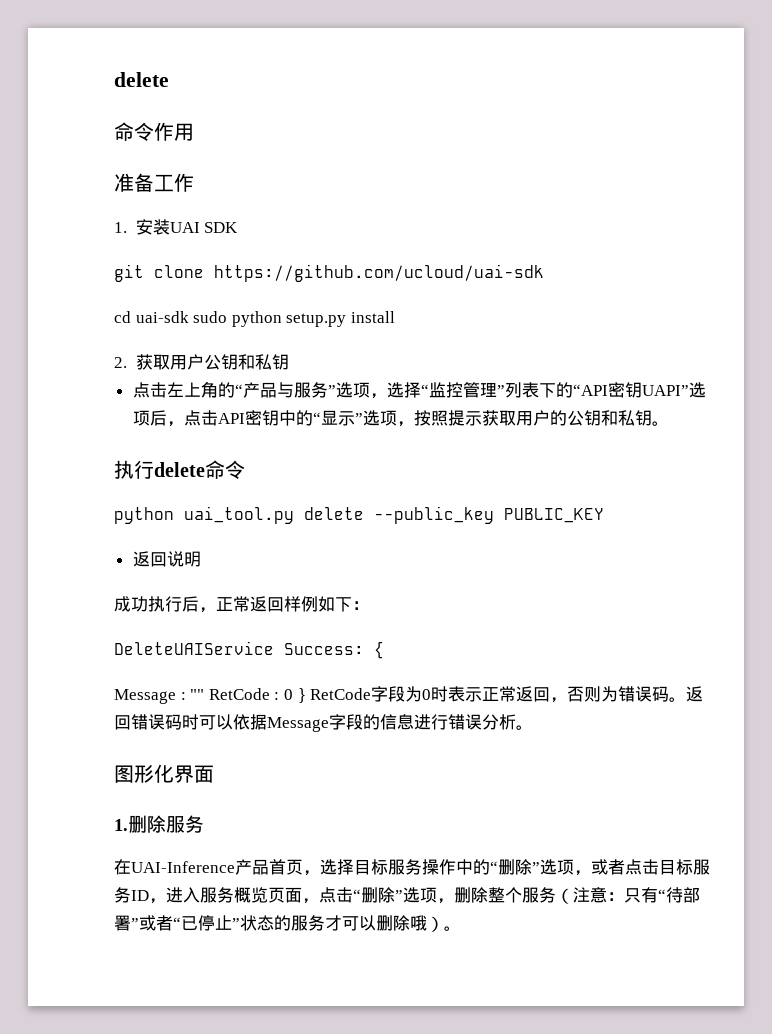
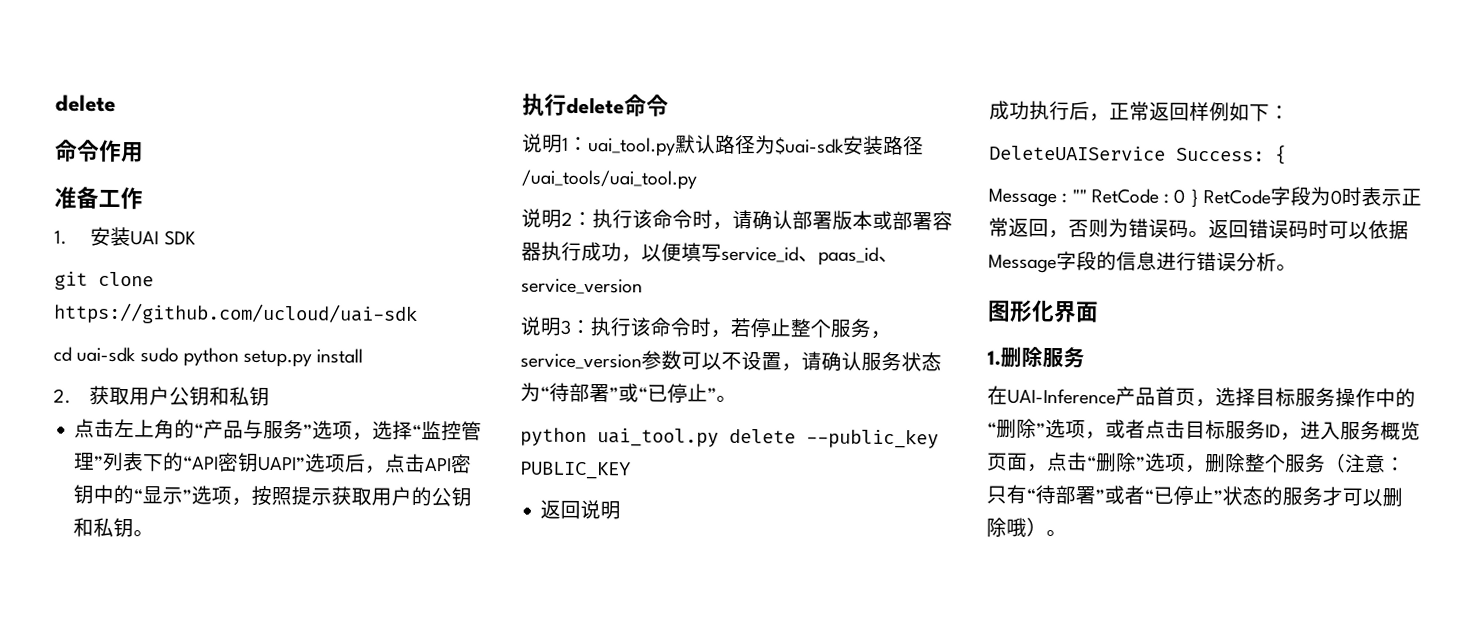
(245, 469) none -> [522,133,924,157] [521,169,697,190] [521,208,953,231] [521,241,899,266] [521,278,643,295] [520,316,891,339] [520,350,942,372] [520,382,737,403] // 说明1：uai_tool.py默认路径为$uai-sdk安装路径/uai_tools/uai_tool.py // 说明2：执行该命令时，请确认部署版本或部署容器执行成功，以便填写service_id、paas_id、service_version // 说明3：执行该命令时，若停止整个服务，service_version参数可以不设置，请确认服务状态为“待部署”或“已停止”。

